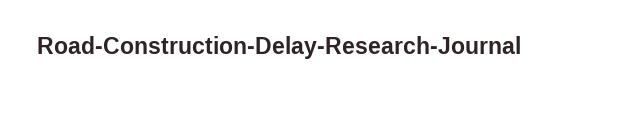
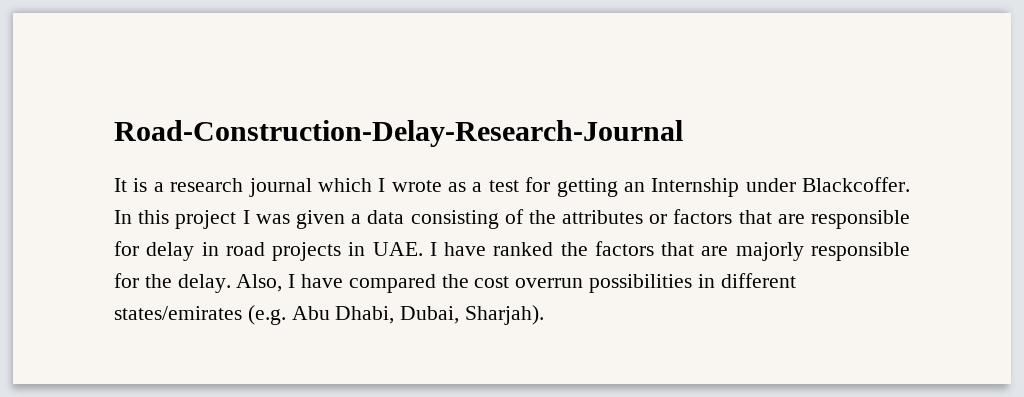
(521, 47) none -> [114,177,910,197] [114,209,910,229] [114,241,910,261] [114,273,796,293] [114,305,545,325] // It is a research journal which I wrote as a test for getting an Internship under Blackcoffer. In this project I was given a data consisting of the attributes or factors that are responsible for delay in road projects in UAE. I have ranked the factors that are majorly responsible for the delay. Also, I have compared the cost overrun possibilities in different states/emirates (e.g. Abu Dhabi, Dubai, Sharjah).

